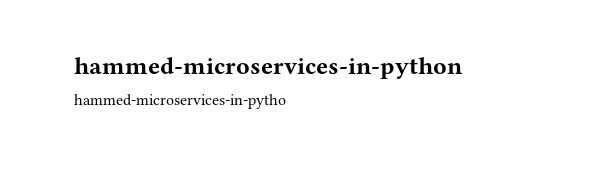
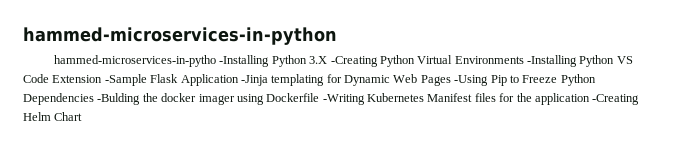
(286, 101) none -> [219,55,633,67] [23,74,596,86] [23,93,640,105] [23,112,83,121] -Installing Python 3.X -Creating Python Virtual Environments -Installing Python VS Code Extension -Sample Flask Application -Jinja templating for Dynamic Web Pages -Using Pip to Freeze Python Dependencies -Bulding the docker imager using Dockerfile -Writing Kubernetes Manifest files for the application -Creating Helm Chart

